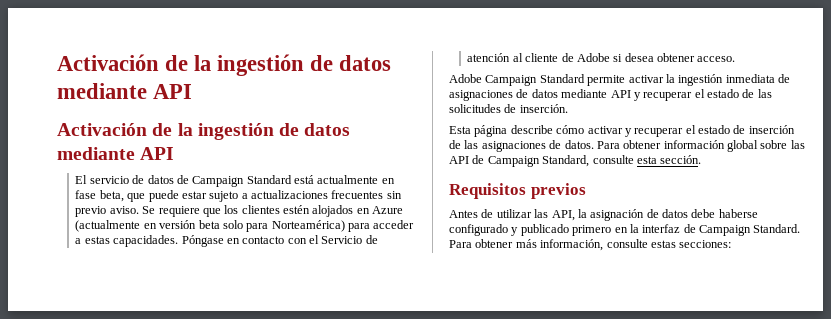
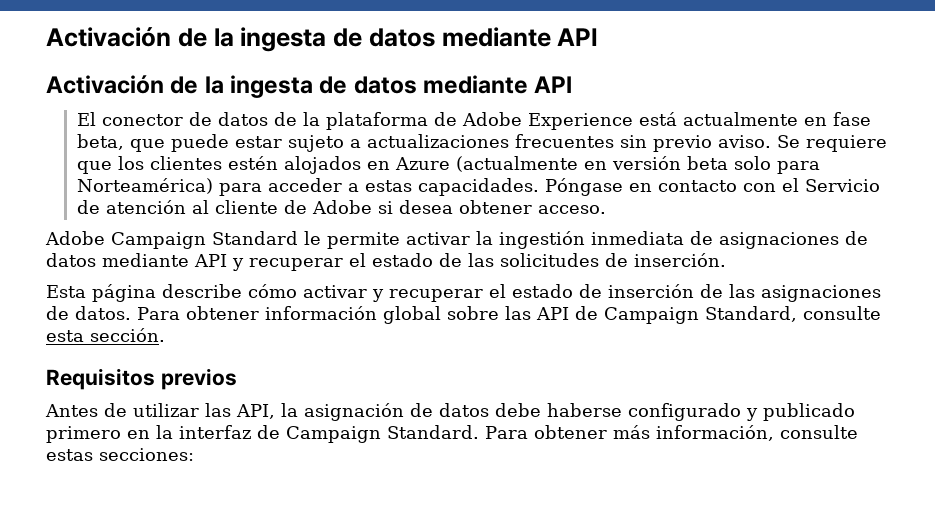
[57,54,305,76] Activación de la ingestión -> [46,27,327,52] Activación de la ingesta
[197,123,274,140] ingestión -> [230,75,314,98] ingesta
[89,176,129,184] servicio -> [101,114,183,126] conector
[192,175,292,187] Campaign Standard -> [302,112,633,130] la plataforma de Adobe Experience
(585, 78) none -> [304,231,321,245] le

